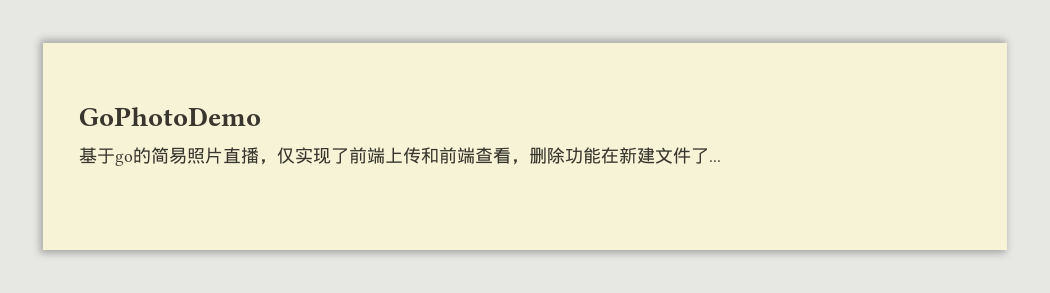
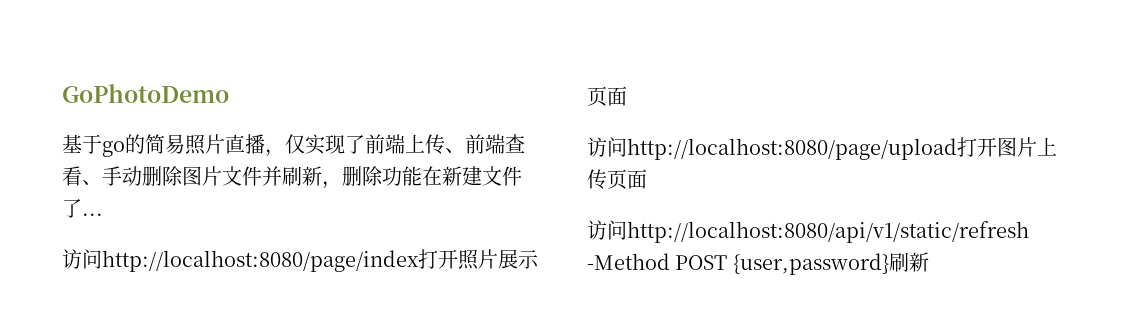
[421,147,439,164] 和 -> [445,148,465,153] 、
(511, 155) none -> [82,166,322,186] 、手动删除图片文件并刷新
(721, 161) none -> [62,249,539,272] [587,86,627,106] [587,137,1057,160] [587,169,647,189] [587,220,1029,243] [587,252,929,275] // 访问http://localhost:8080/page/index打开照片展示页面 // 访问http://localhost:8080/page/upload打开图片上传页面 // 访问http://localhost:8080/api/v1/static/refresh -Method POST {user,password}刷新

